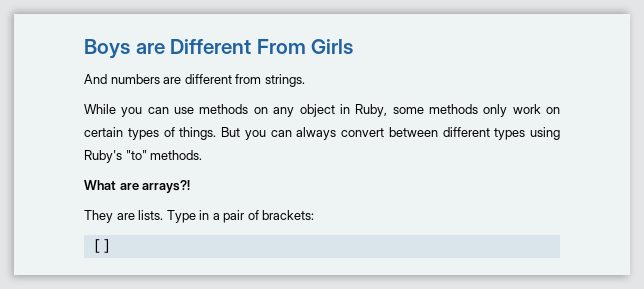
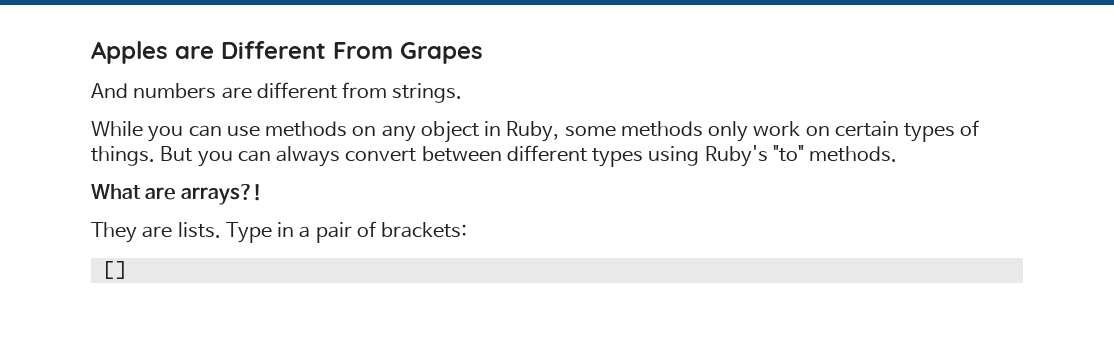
[84,39,130,59] Boys -> [91,41,168,64] Apples
[311,39,354,54] Girls -> [400,42,483,64] Grapes

